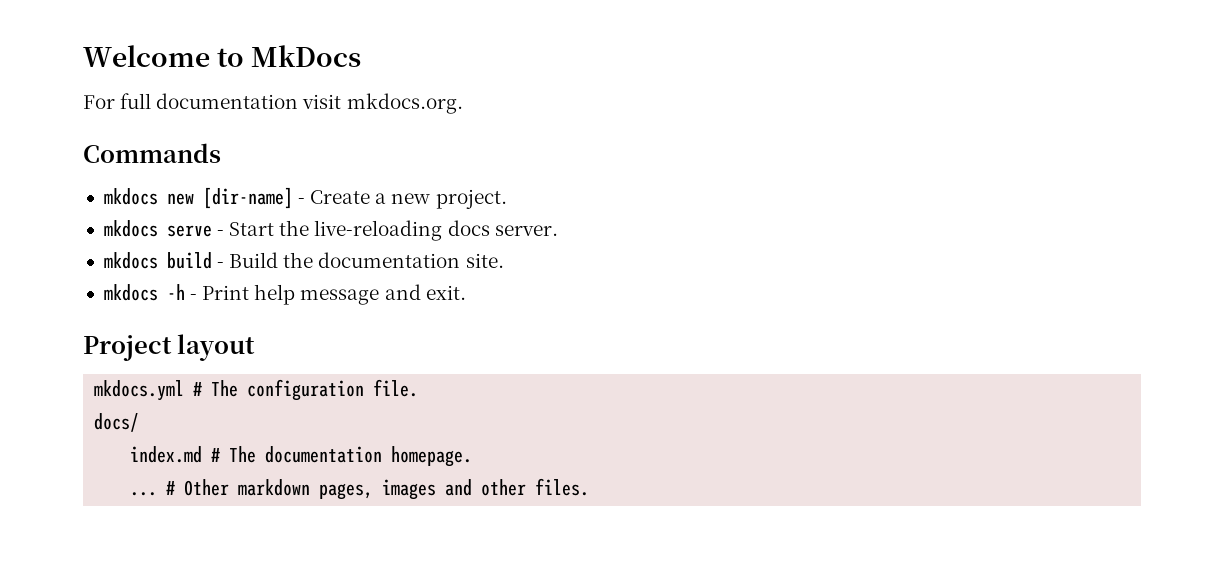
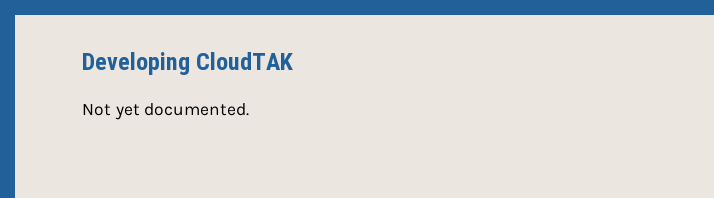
[83,45,362,67] [83,93,463,114] [83,143,221,163] [103,187,507,209] [103,220,558,241] [103,252,504,269] [103,284,466,305] [83,334,256,361] [94,379,419,401] [94,413,140,432] [130,446,473,467] [130,478,590,500] Welcome to MkDocs // For full documentation visit mkdocs.org. // Commands // mkdocs new [dir-name] - Create a new project. // mkdocs serve - Start the live-reloading docs server. // mkdocs build - Build the documentation site. // mkdocs -h - Print help message and exit. // Project layout // mkdocs.yml # The configuration file. // docs/ // index.md # The documentation homepage. // ... # Other markdown pages, images and other files. -> [82,52,294,75] [82,103,250,120] Developing CloudTAK // Not yet documented.

